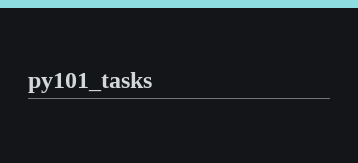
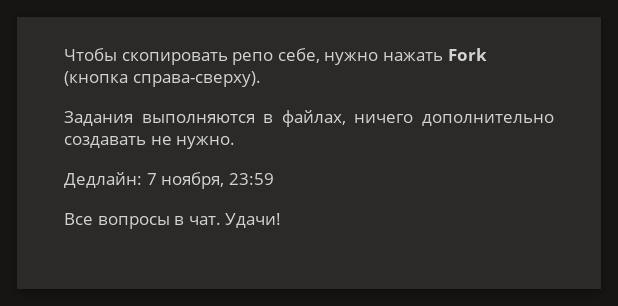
[28,72,152,93] py101_tasks -> [64,48,487,65] [64,71,261,87] [64,110,554,127] [64,136,236,149] [64,172,274,189] [64,213,282,229] Чтобы скопировать репо себе, нужно нажать Fork (кнопка справа-сверху). // Задания выполняются в файлах, ничего дополнительно создавать не нужно. // Дедлайн: 7 ноября, 23:59 // Все вопросы в чат. Удачи!

